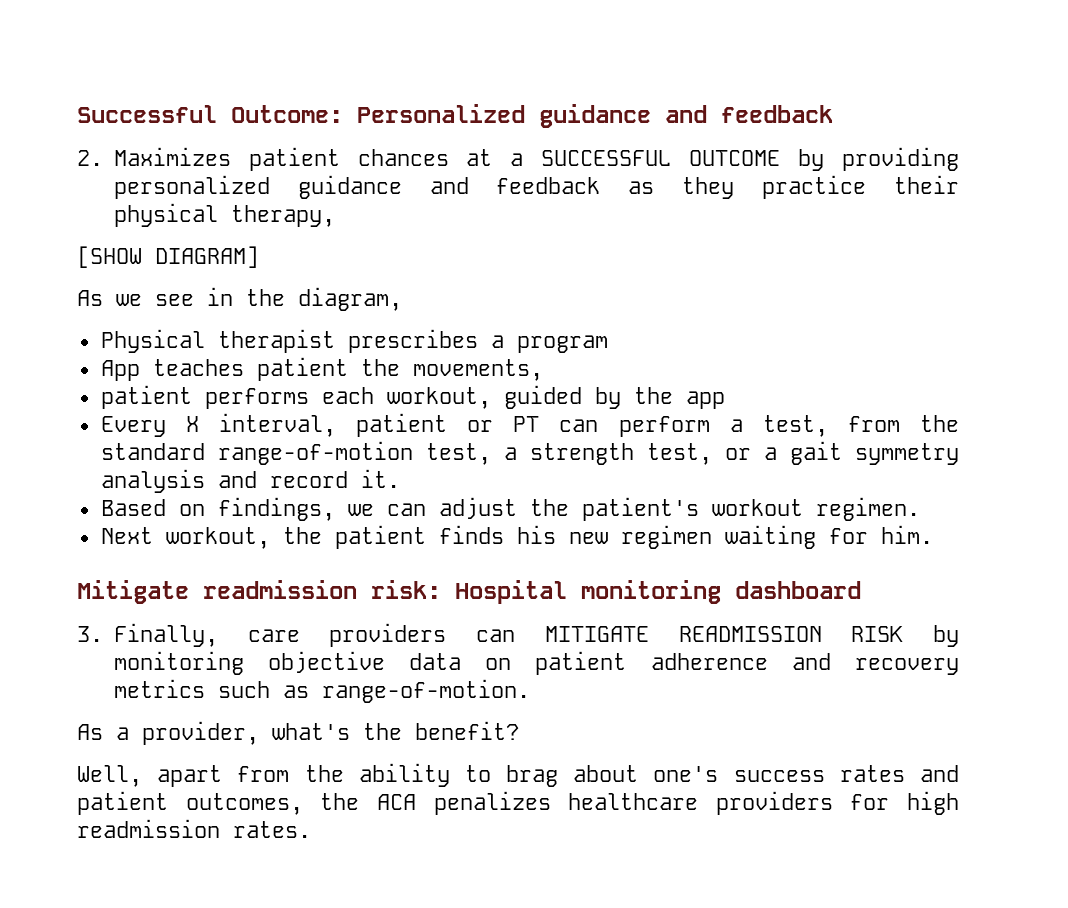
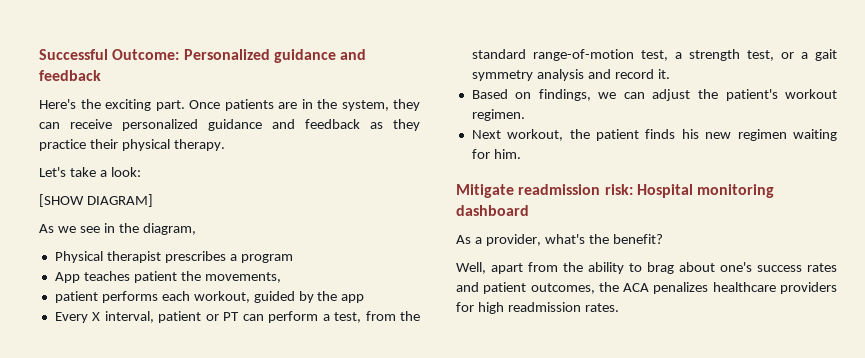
[77,147,959,171] 2. Maximizes patient chances at a SUCCESSFUL OUTCOME by providing -> [39,99,420,111] [39,119,112,129] Here's the exciting part. Once patients are in the system, they can receive
[230,205,335,227] therapy, -> [173,139,225,151] [39,167,141,177] therapy. // Let's take a look:
[77,623,959,647] [113,651,960,675] [113,679,530,703] // 3. Finally, care providers can MITIGATE READMISSION RISK by monitoring objective data on patient adherence and recovery metrics such as range-of-motion. -> (529, 210) none

